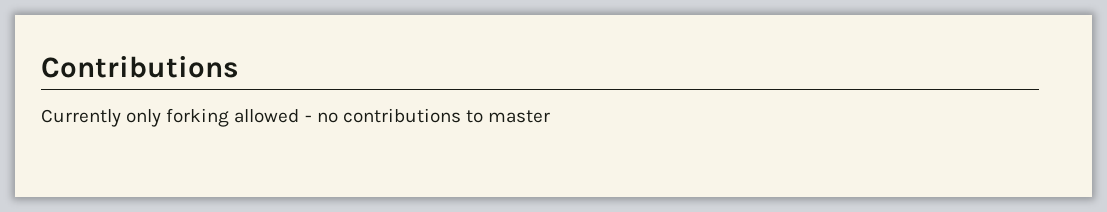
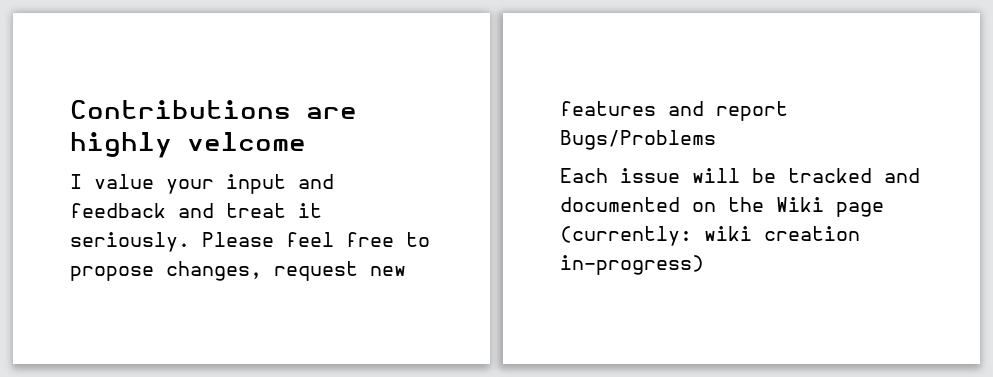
[41,108,551,127] // Currently only forking allowed - no contributions to master -> [306,107,357,119] [70,132,306,158] [70,174,334,194] [70,203,322,218] [70,232,430,252] [70,261,406,281] [560,101,788,121] [560,130,716,150] [560,168,920,183] [560,197,884,217] [560,226,860,246] [560,255,704,275] are highly velcome // I value your input and feedback and treat it seriously. Please feel free to propose changes, request new features and report Bugs/Problems // Each issue will be tracked and documented on the Wiki page (currently: wiki creation in-progress)

